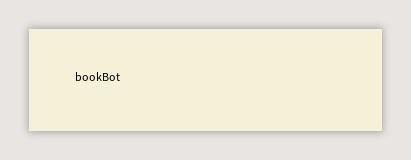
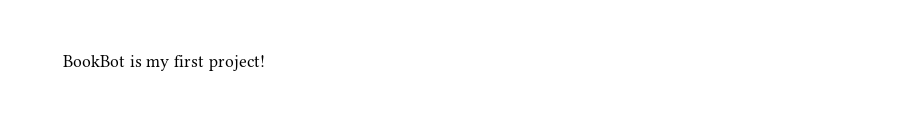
[75,72,120,82] bookBot -> [63,55,265,71] BookBot is my first project!

